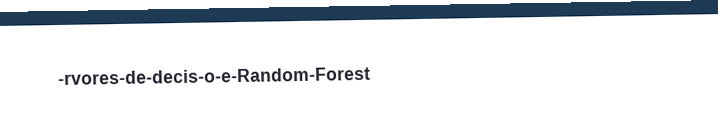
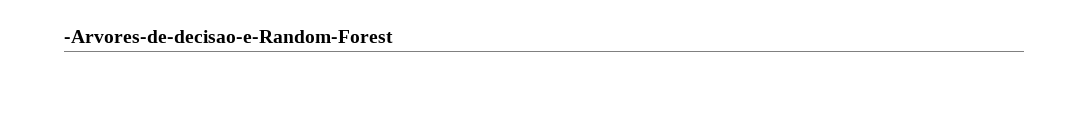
[58,66,371,86] -rvores-de-decis-o-e-Random-Forest -> [64,30,393,43] -Arvores-de-decisao-e-Random-Forest

